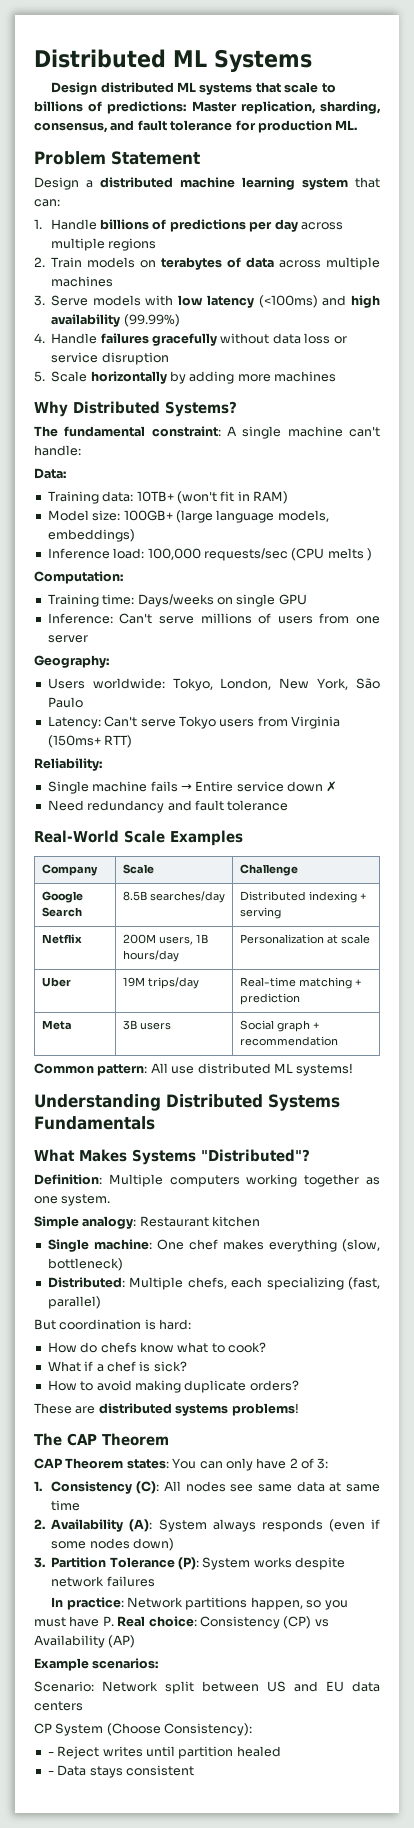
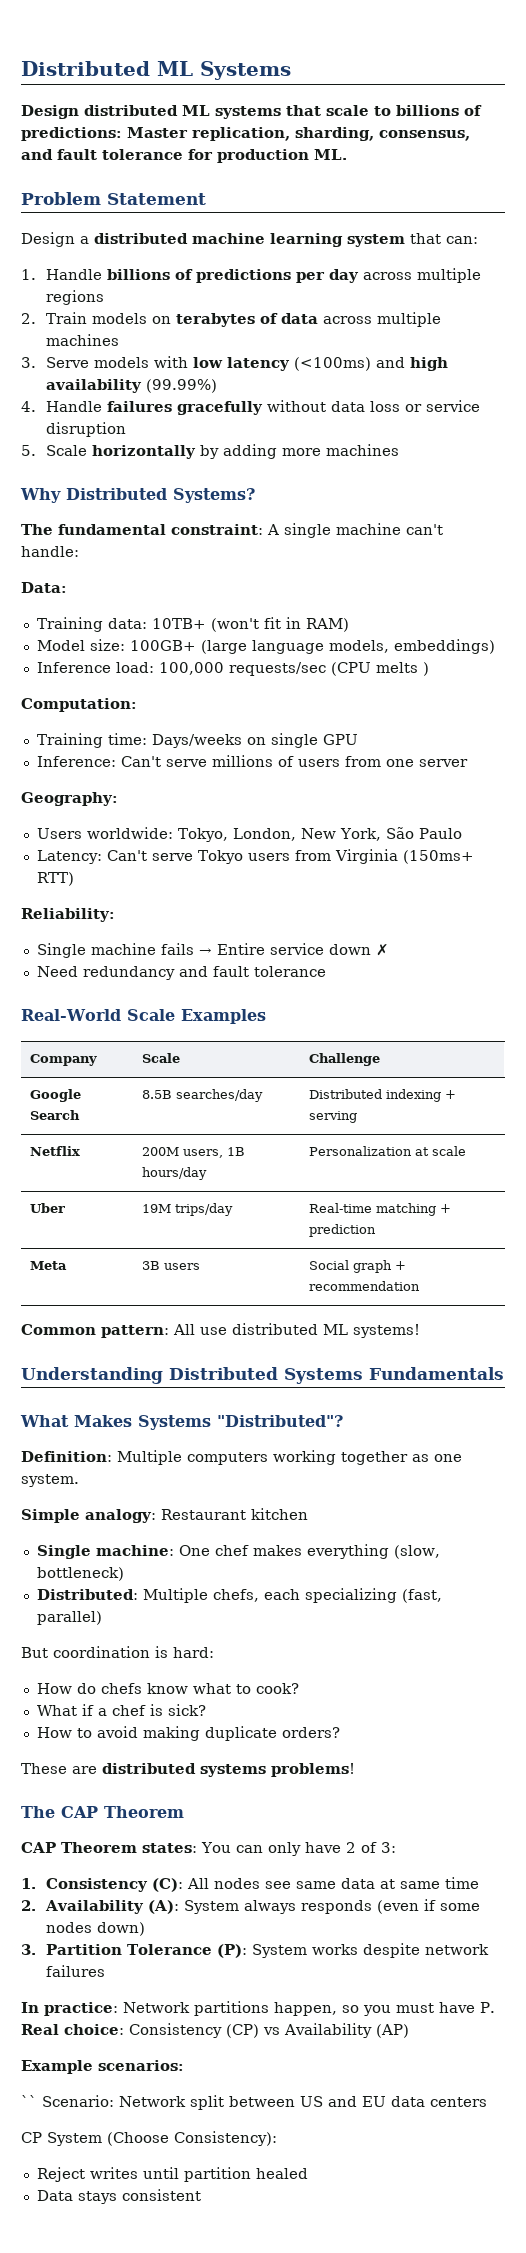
(159, 1663) none -> [21,2095,37,2107] ``
[47,1752,54,1756] - -> (277, 2138) none
[47,1771,54,1775] - -> (308, 2173) none

